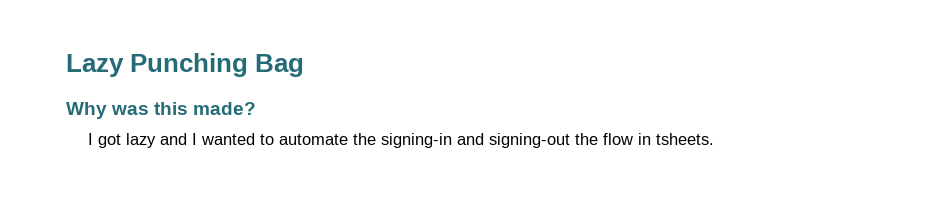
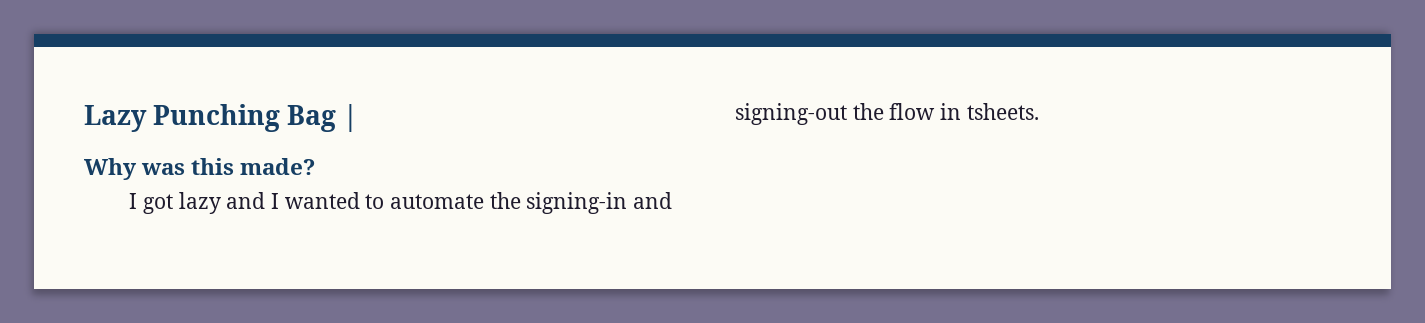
(305, 65) none -> [343,104,359,132] |

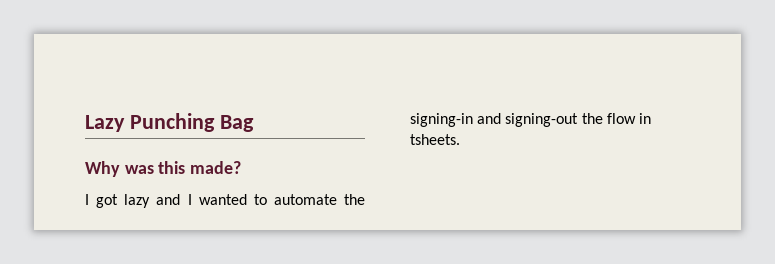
[343,104,359,132] | -> (254, 123) none

